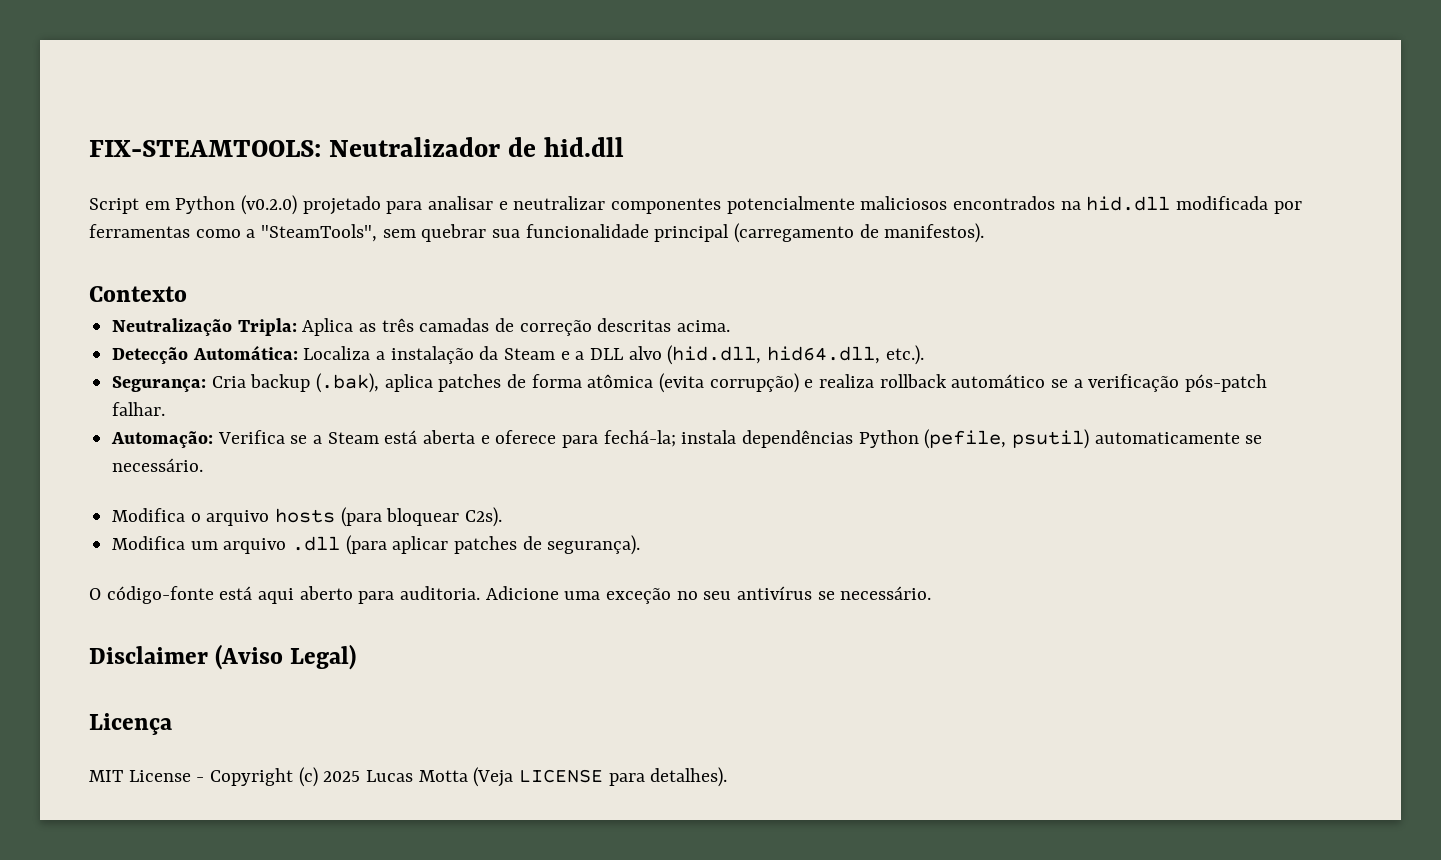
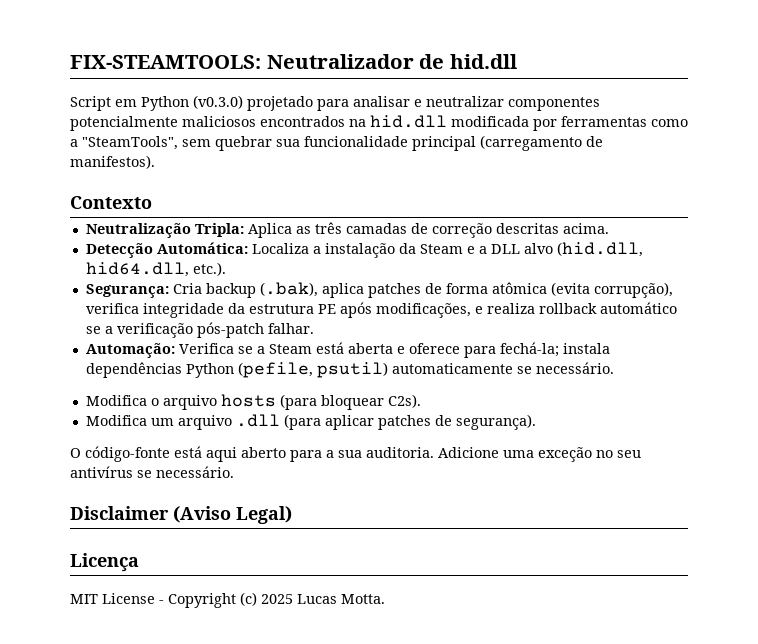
[241,195,298,215] (v0.2.0) -> [193,95,243,109] (v0.3.0)
[709,373,799,393] corrupção) -> [593,282,673,298] [85,302,471,318] corrupção), verifica integridade da estrutura PE após modificações,
(395, 597) none -> [326,450,362,458] a sua
[418,767,728,787] Motta (Veja LICENSE para detalhes). -> [341,594,385,604] Motta.

